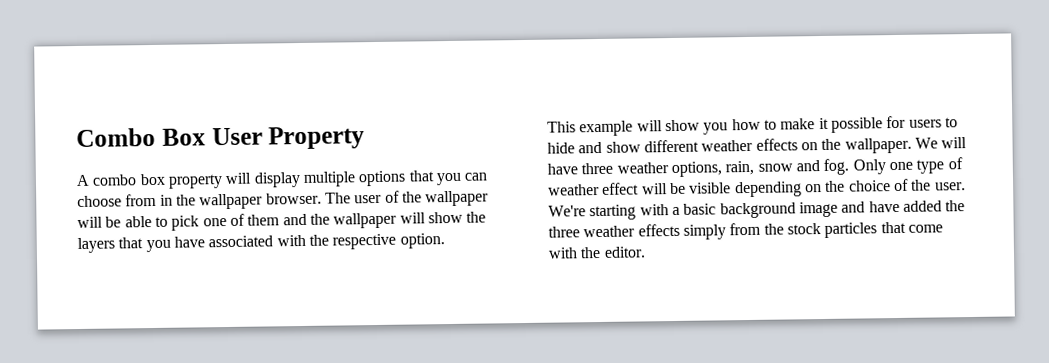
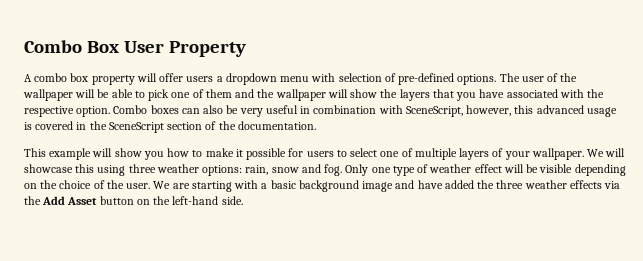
[253,170,488,188] [77,192,322,210] display multiple options that you can choose from in the wallpaper browser. -> [159,73,497,85] offer users a dropdown menu with selection of pre-defined options.
(445, 241) none -> [113,105,617,117] [24,121,316,133] Combo boxes can also be very useful in combination with SceneScript, however, this advanced usage is covered in the SceneScript section of the documentation.
[547,137,968,154] [547,161,722,178] hide and show different weather effects on the wallpaper. We will have three weather options, -> [350,148,626,160] [24,164,243,176] select one of multiple layers of your wallpaper. We will showcase this using three weather options:
[548,205,586,217] We're -> [153,181,190,189] We are
[682,221,943,240] [548,246,646,259] simply from the stock particles that come with the editor. -> [604,181,621,189] [24,196,243,205] via the Add Asset button on the left-hand side.

